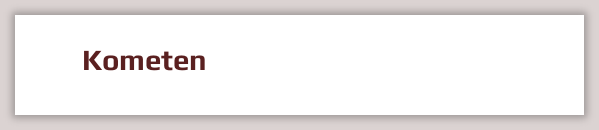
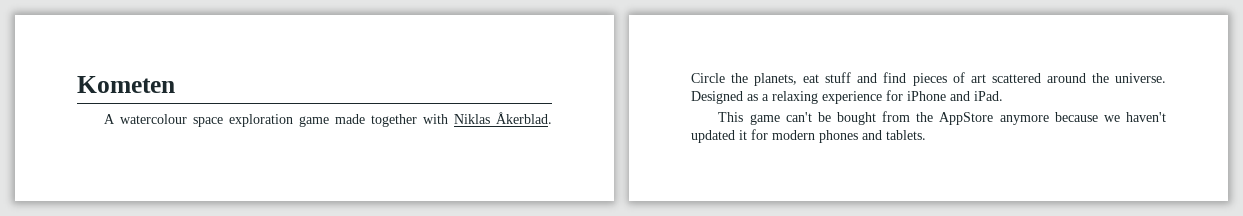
(207, 60) none -> [104,112,553,127] [691,72,1166,86] [691,90,1003,104] [718,111,1166,125] [691,129,926,143] // A watercolour space exploration game made together with Niklas Åkerblad. Circle the planets, eat stuff and find pieces of art scattered around the universe. Designed as a relaxing experience for iPhone and iPad. // This game can't be bought from the AppStore anymore because we haven't updated it for modern phones and tablets.

